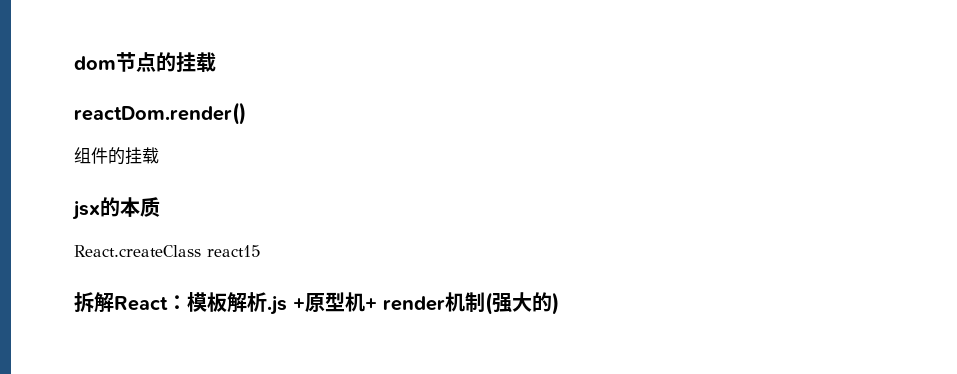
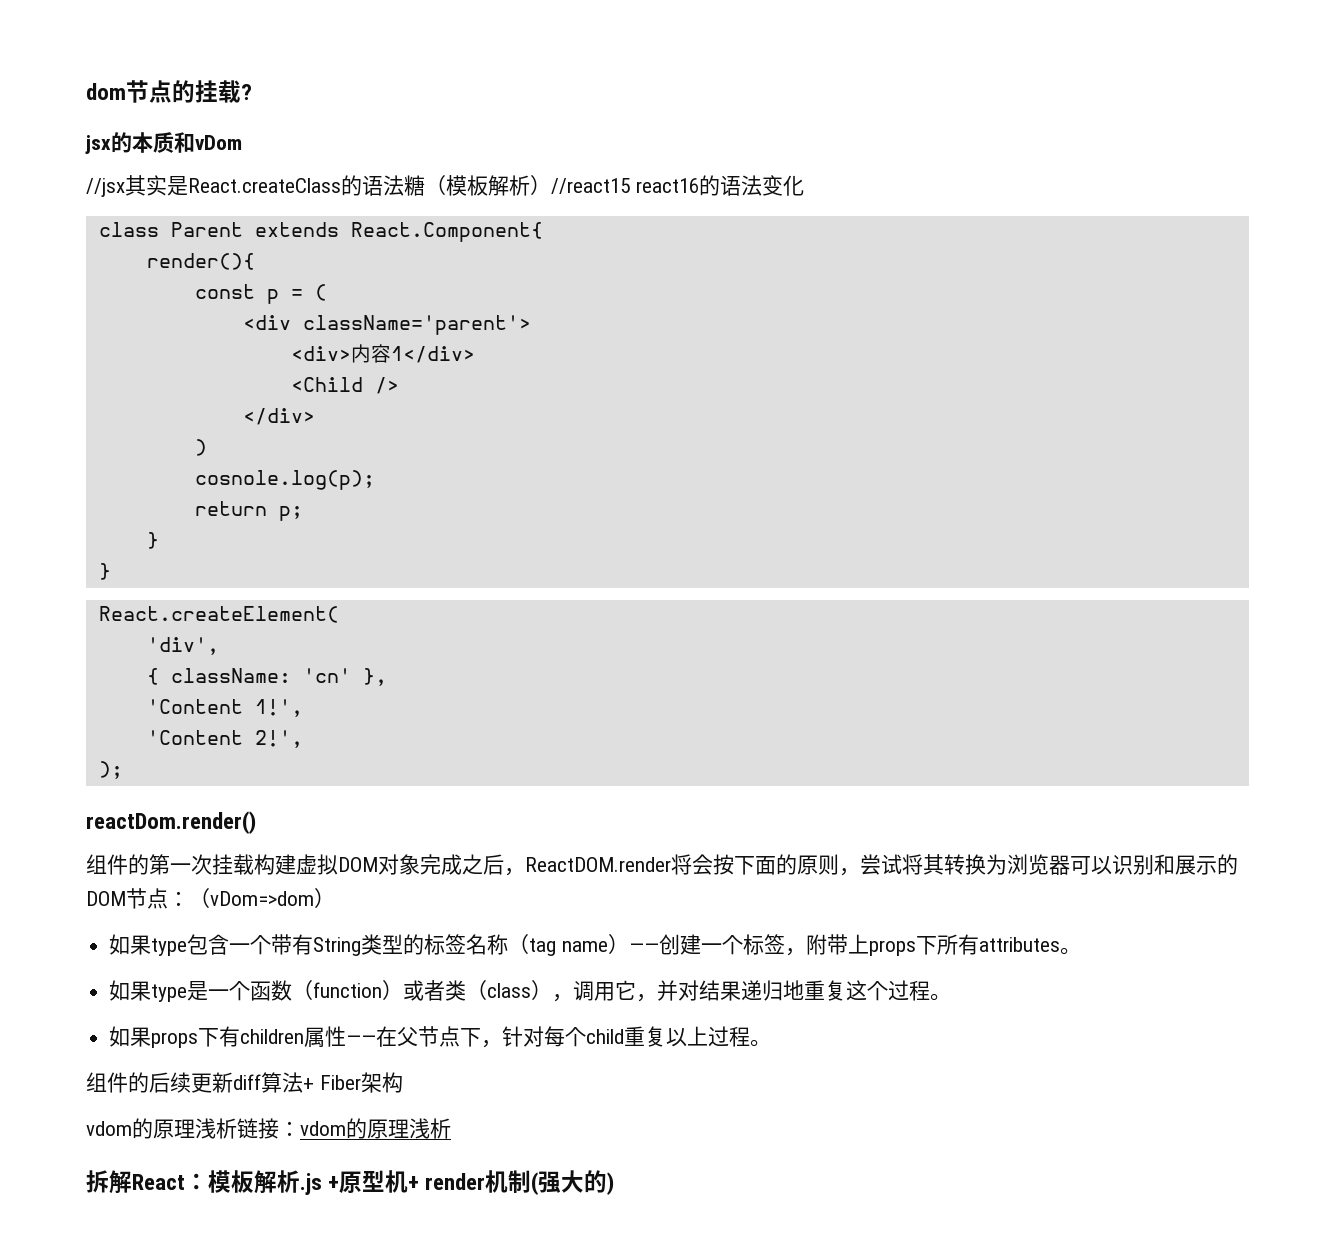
(216, 62) none -> [241,84,252,100] [85,132,242,154] [86,175,804,197] [98,222,543,242] [146,253,255,270] [194,284,327,304] [242,315,531,335] [290,344,475,363] [290,377,399,394] [242,408,315,425] [194,439,207,456] [194,470,375,490] [194,501,303,521] [146,532,159,549] [98,563,111,580] [98,606,339,623] [146,637,219,655] [146,668,387,686] [146,699,303,717] [146,730,303,748] [98,761,123,779] ? // jsx的本质和vDom // //jsx其实是React.createClass的语法糖（模板解析）//react15 react16的语法变化 // class Parent extends React.Component{ // render(){ // const p = ( // <div className='parent'> // <div>内容1</div> // <Child /> // </div> // ) // cosnole.log(p); // return p; // } // } // React.createElement( // 'div', // { className: 'cn' }, // 'Content 1!', // 'Content 2!', // );
[125,147,159,164] [72,197,160,220] [74,245,261,257] 挂载 // jsx的本质 // React.createClass react15 -> [149,854,1238,876] [86,888,335,909] [109,934,1081,956] [109,980,952,1002] [109,1026,772,1048] [86,1072,403,1093] [86,1118,451,1139] 第一次挂载构建虚拟DOM对象完成之后，ReactDOM.render将会按下面的原则，尝试将其转换为浏览器可以识别和展示的DOM节点：（vDom=>dom） // 如果type包含一个带有String类型的标签名称（tag name）——创建一个标签，附带上props下所有attributes。 // 如果type是一个函数（function）或者类（class），调用它，并对结果递归地重复这个过程。 // 如果props下有children属性——在父节点下，针对每个child重复以上过程。 // 组件的后续更新diff算法+ Fiber架构 // vdom的原理浅析链接：vdom的原理浅析

